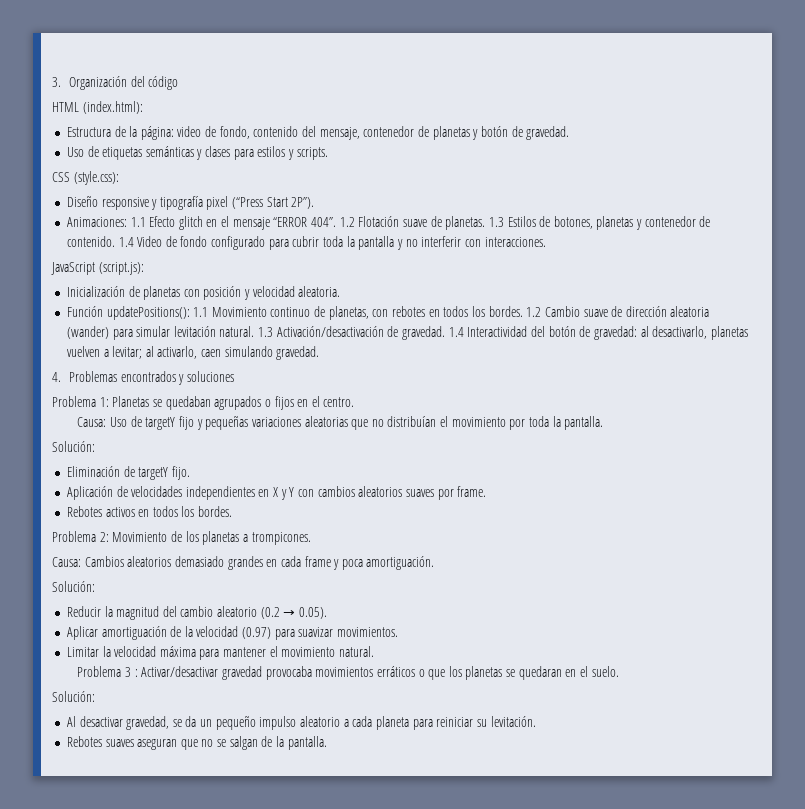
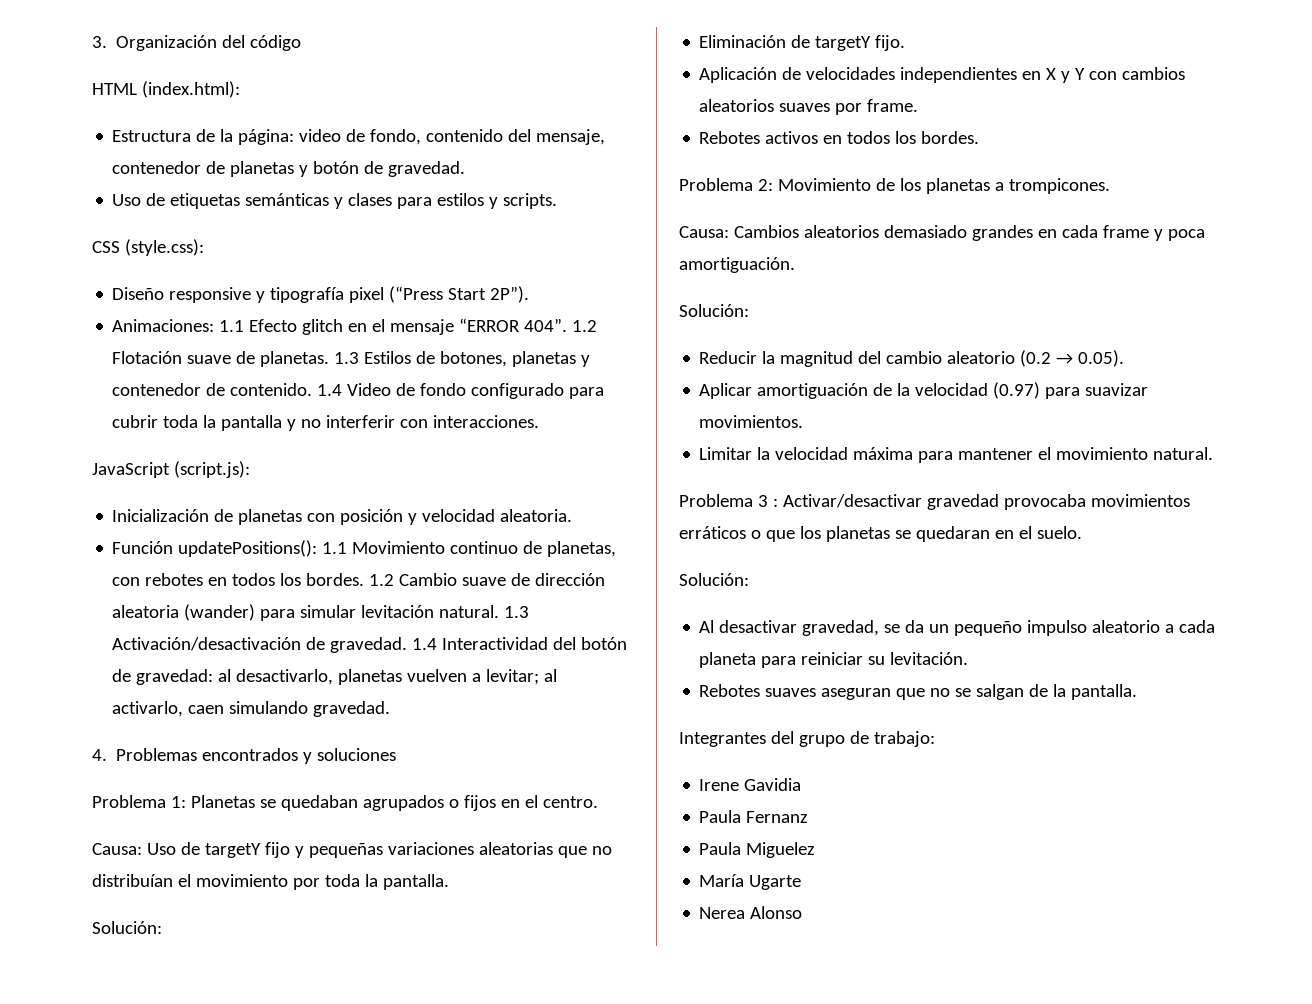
(327, 743) none -> [679,731,935,747] [699,778,802,791] [699,810,809,823] [699,842,816,858] [699,874,802,890] [699,906,803,919] // Integrantes del grupo de trabajo: // Irene Gavidia // Paula Fernanz // Paula Miguelez // María Ugarte // Nerea Alonso

